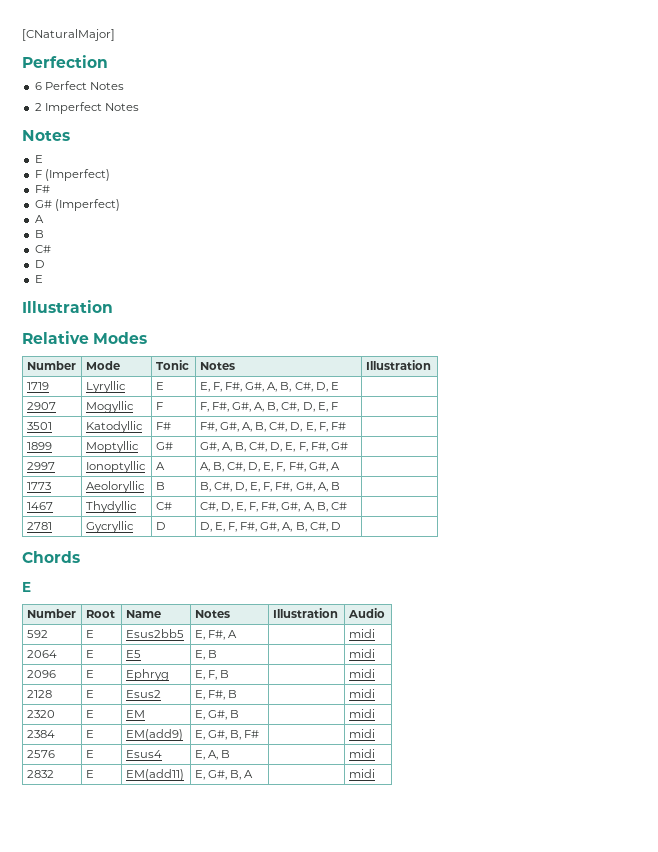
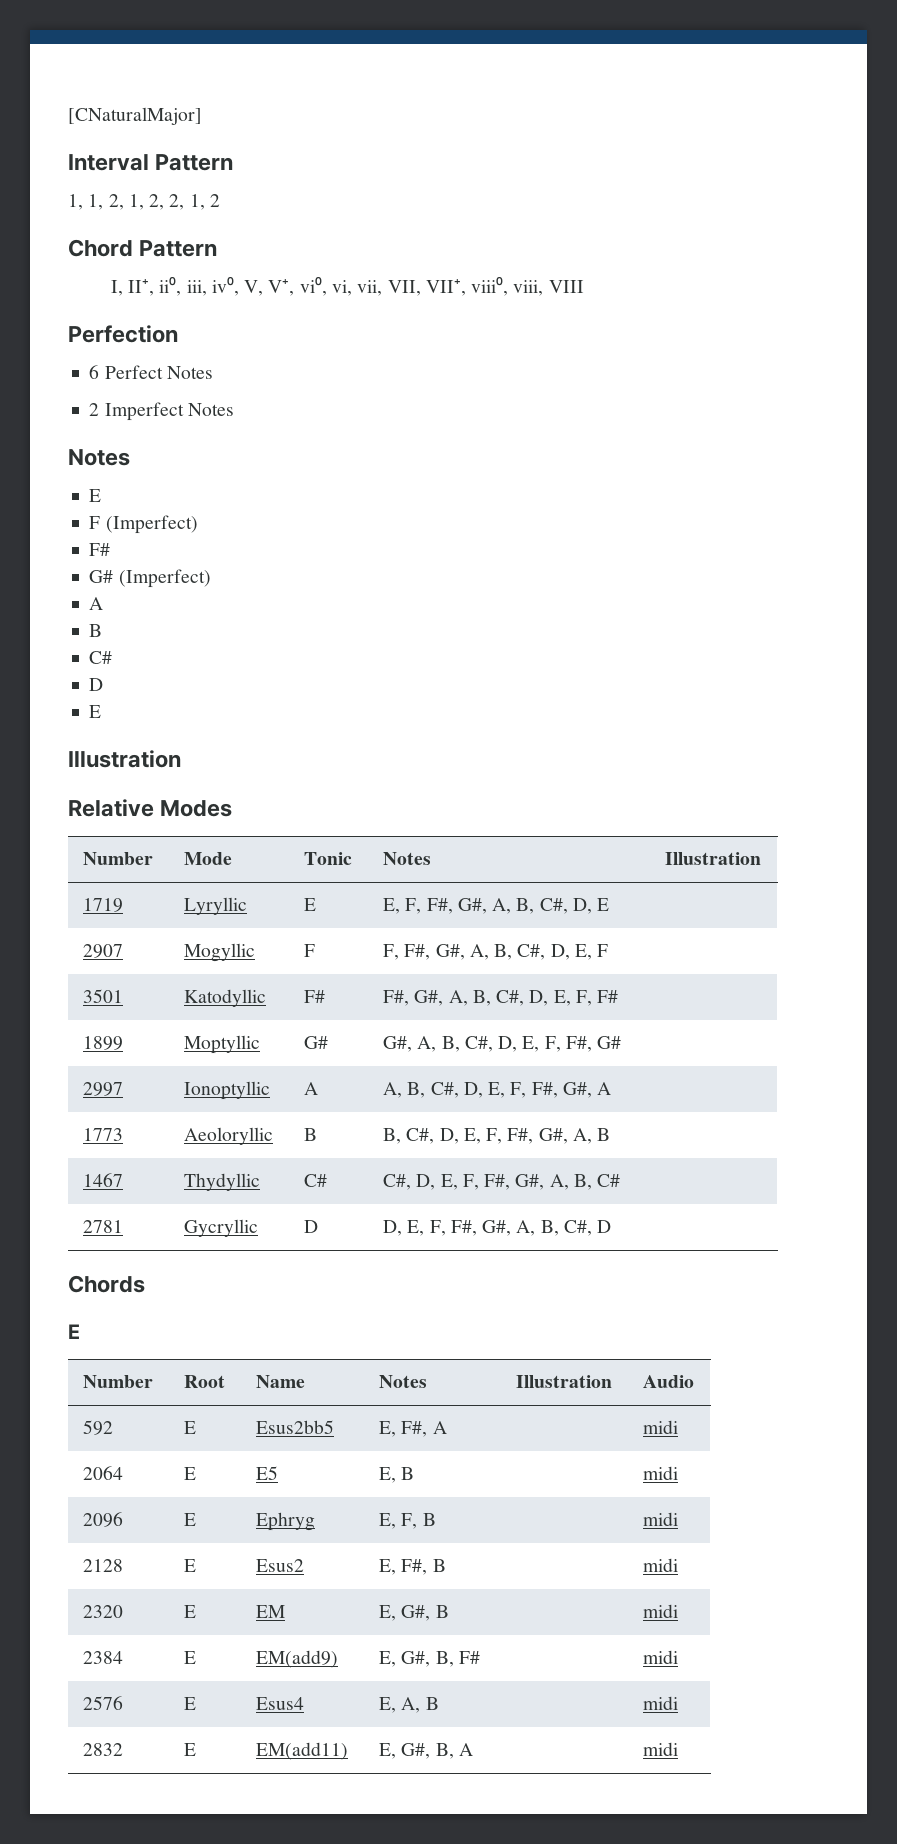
(115, 35) none -> [68,154,234,171] [68,194,220,210] [68,239,218,257] [110,276,584,296] // Interval Pattern // 1, 1, 2, 1, 2, 2, 1, 2 // Chord Pattern // I, II⁺, ii⁰, iii, iv⁰, V, V⁺, vi⁰, vi, vii, VII, VII⁺, viii⁰, viii, VIII

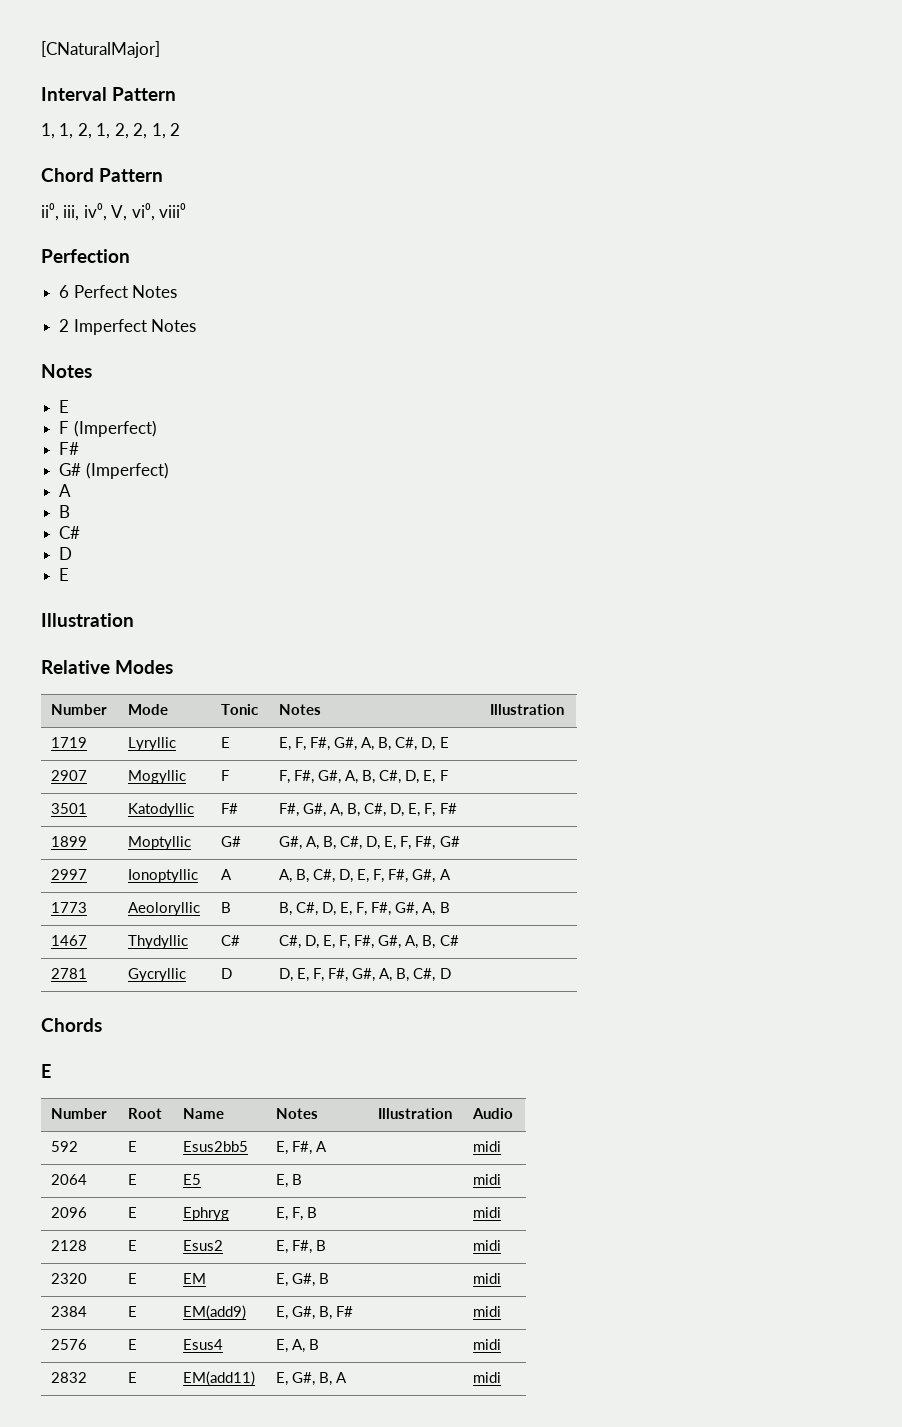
[110,279,155,296] I, II⁺, -> (164, 175) none
[268,276,584,296] V⁺, vi⁰, vi, vii, VII, VII⁺, viii⁰, viii, VIII -> [131,203,187,221] vi⁰, viii⁰

